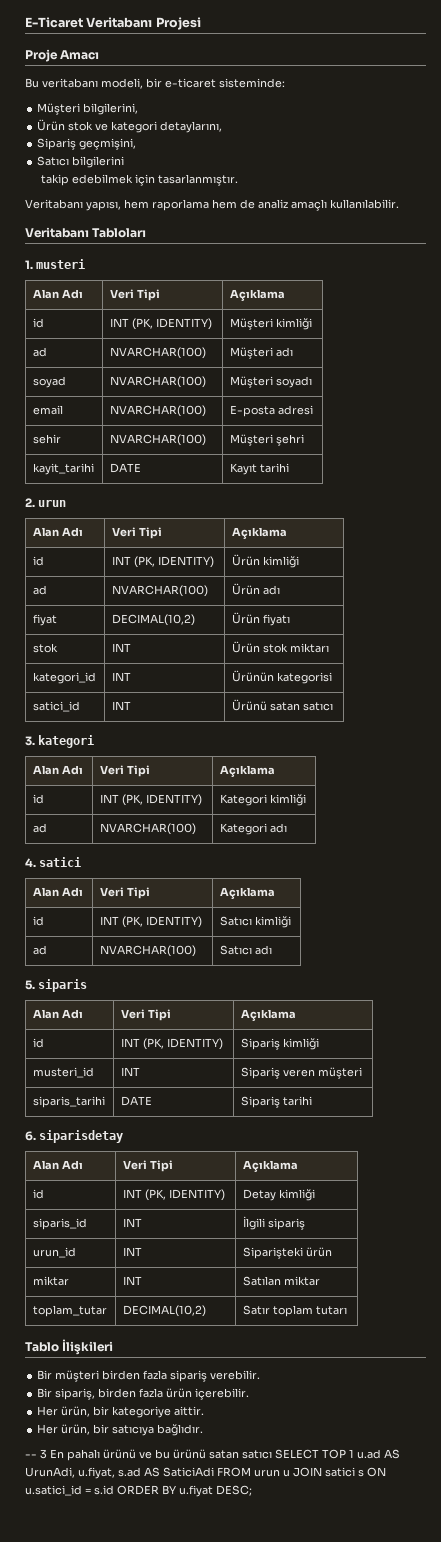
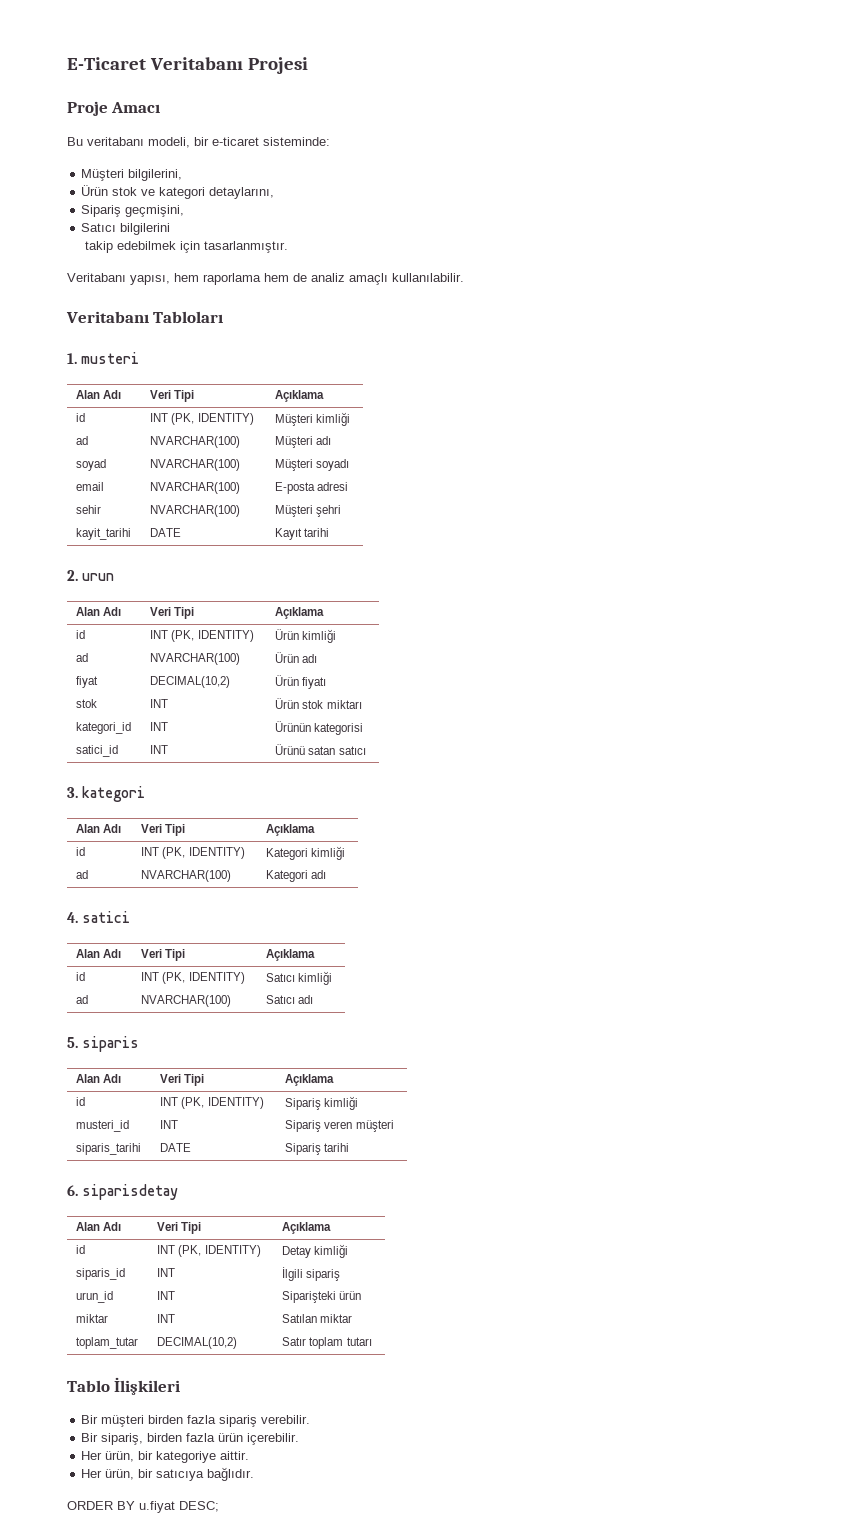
[25,1449,400,1461] [25,1467,386,1479] [25,1485,114,1496] -- 3 En pahalı ürünü ve bu ürünü satan satıcı SELECT TOP 1 u.ad AS UrunAdi, u.fiyat, s.ad AS SaticiAdi FROM urun u JOIN satici s ON u.satici_id = s.id -> (255, 1474) none

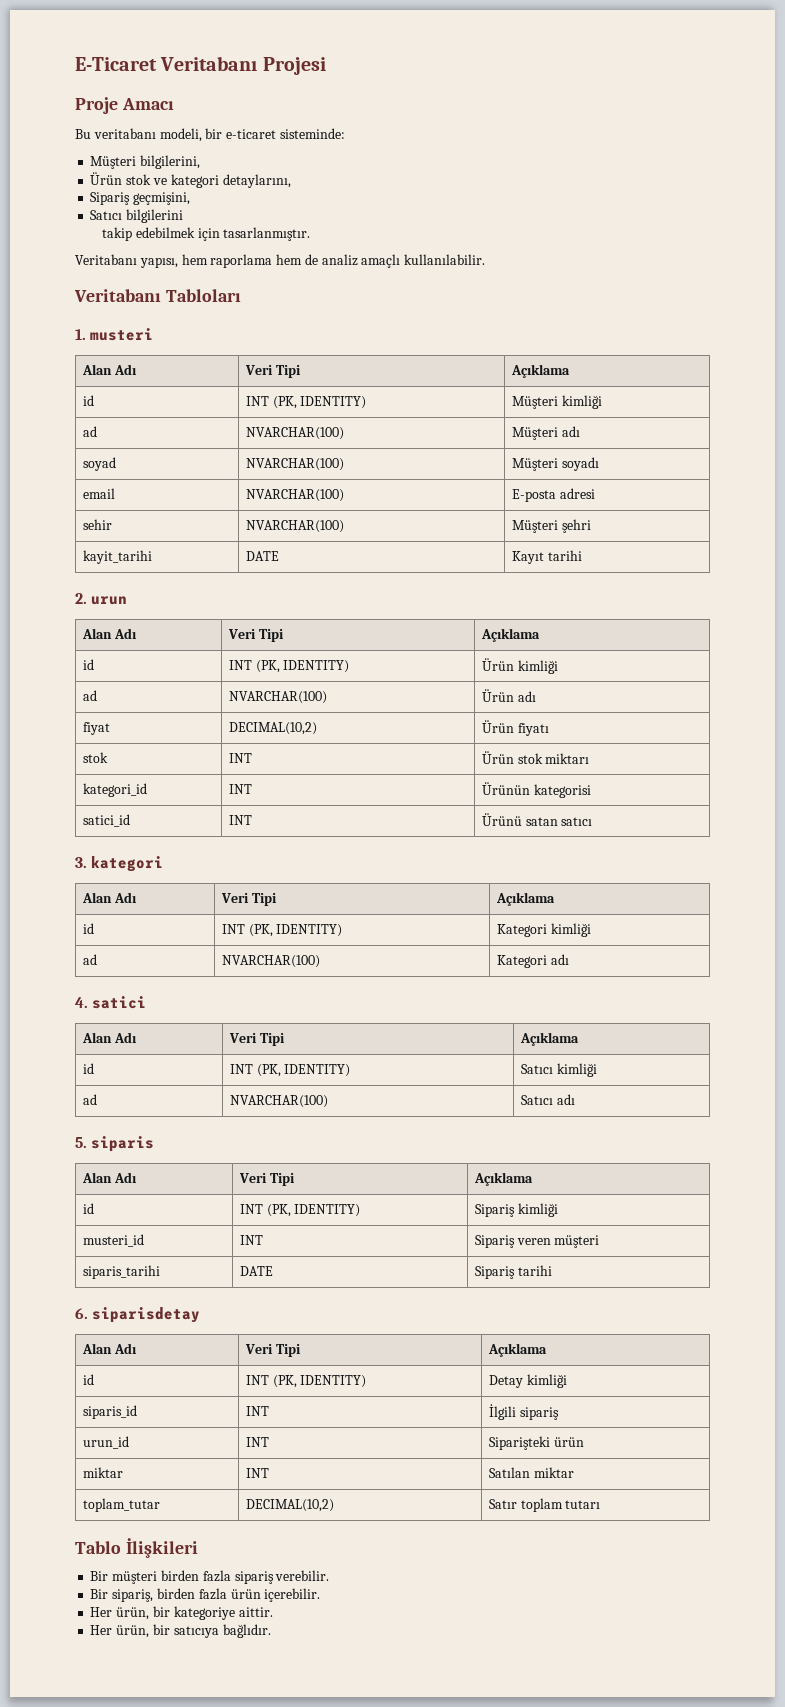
[67,1501,219,1513] // ORDER BY u.fiyat DESC; -> (271, 1631) none

